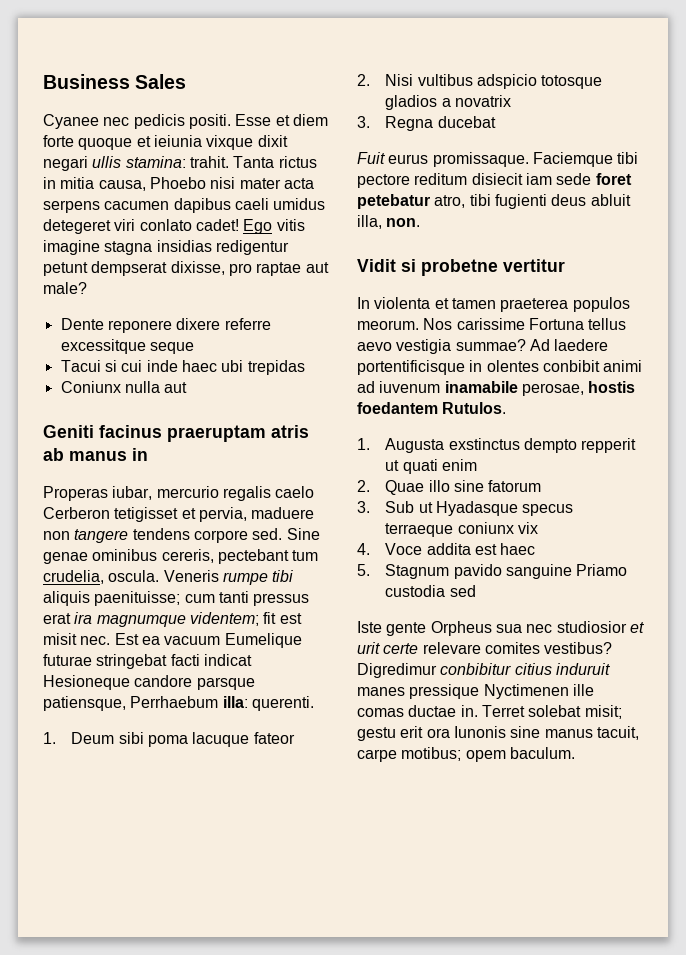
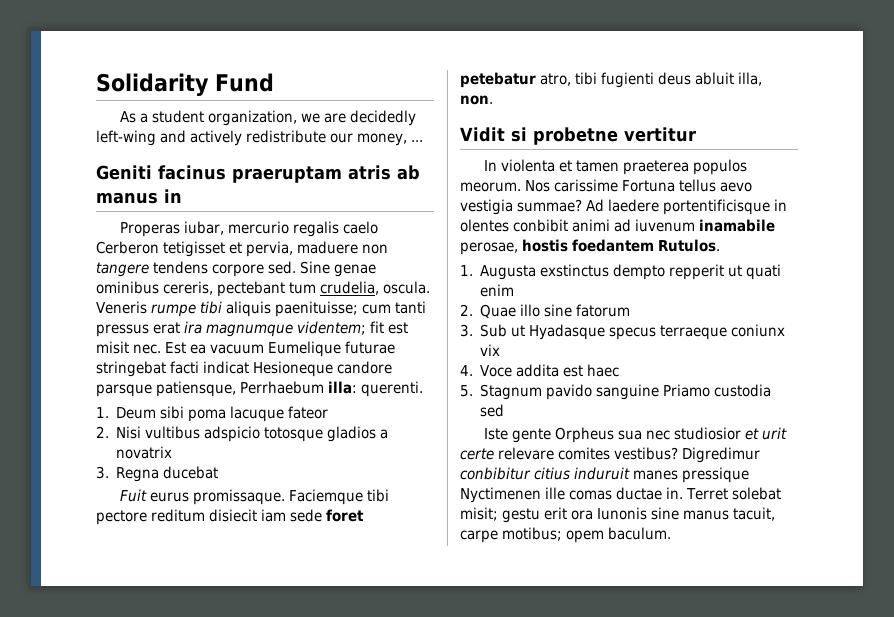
[43,74,187,89] [43,114,328,129] [43,135,288,150] [43,156,317,171] [43,177,314,191] [43,198,326,213] [43,219,305,234] [43,240,289,255] [43,261,329,276] [43,282,87,294] [60,318,271,333] [60,339,194,354] [60,360,305,375] [60,381,188,393] Business Sales // Cyanee nec pedicis positi. Esse et diem forte quoque et ieiunia vixque dixit negari ullis stamina: trahit. Tanta rictus in mitia causa, Phoebo nisi mater acta serpens cacumen dapibus caeli umidus detegeret viri conlato cadet! Ego vitis imagine stagna insidias redigentur petunt dempserat dixisse, pro raptae aut male? // Dente reponere dixere referre excessitque seque // Tacui si cui inde haec ubi trepidas // Coniunx nulla aut -> [96,73,274,96] [120,110,417,126] [96,130,423,146] Solidarity Fund // As a student organization, we are decidedly left-wing and actively redistribute our money, ...

